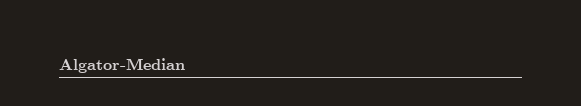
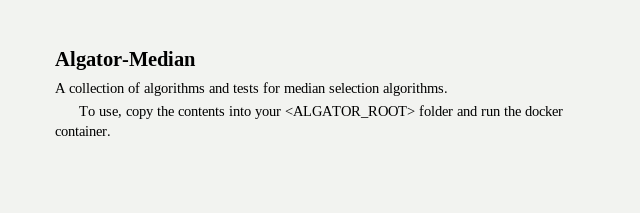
(185, 65) none -> [55,82,448,96] [79,105,564,119] [55,126,111,136] // A collection of algorithms and tests for median selection algorithms. // To use, copy the contents into your <ALGATOR_ROOT> folder and run the docker container.

